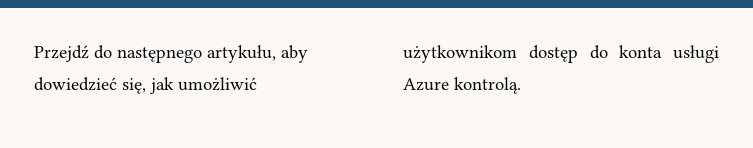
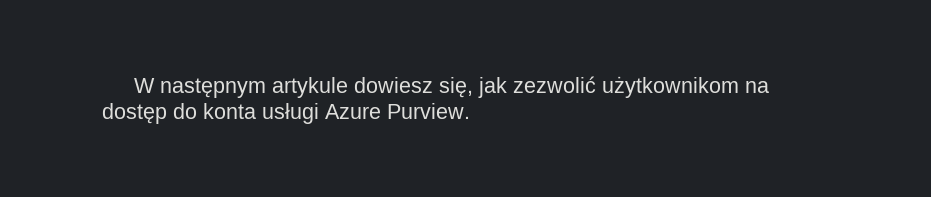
[34,45,308,63] [34,77,257,94] [403,45,517,63] Przejdź do następnego artykułu, aby dowiedzieć się, jak umożliwić użytkownikom -> [133,76,769,98] W następnym artykule dowiesz się, jak zezwolić użytkownikom na
[454,77,521,94] kontrolą. -> [387,103,470,119] Purview.

